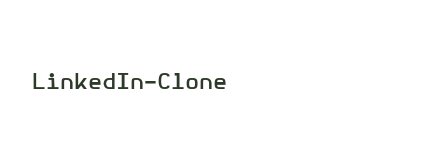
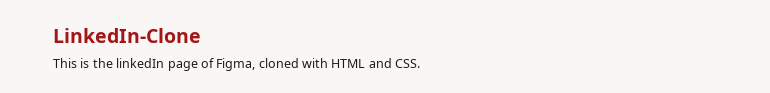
(227, 81) none -> [53,58,421,71] // This is the linkedIn page of Figma, cloned with HTML and CSS.

